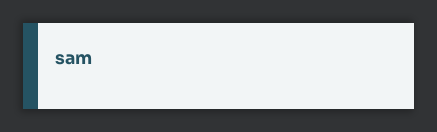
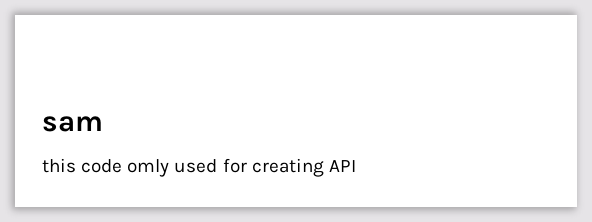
(92, 59) none -> [42,158,356,177] // this code omly used for creating API

